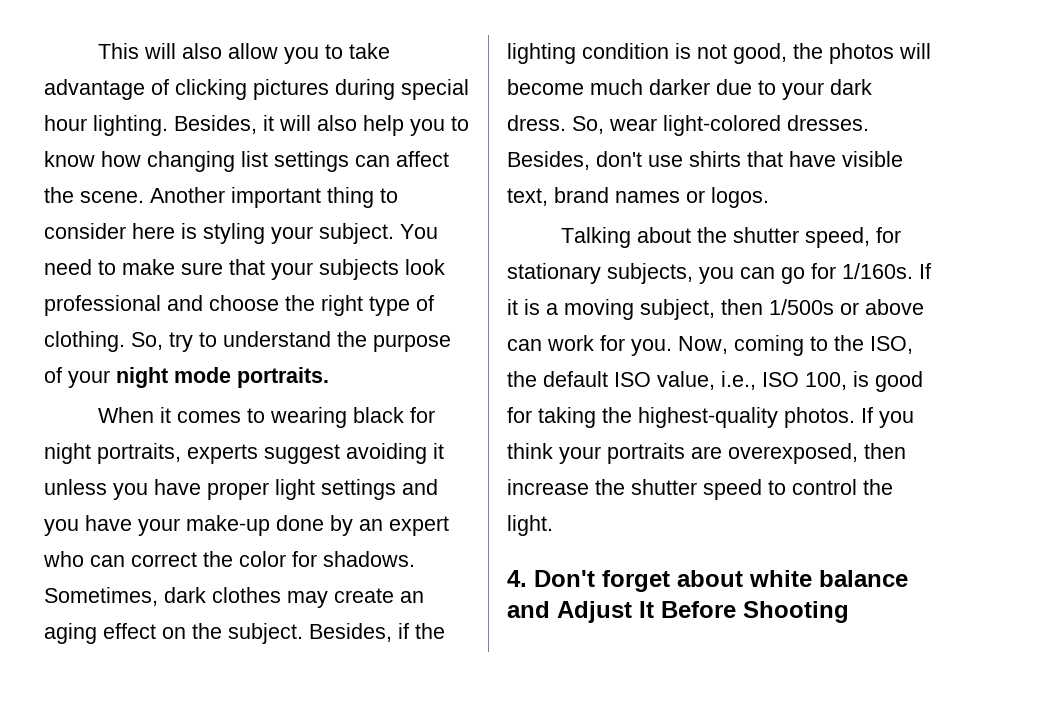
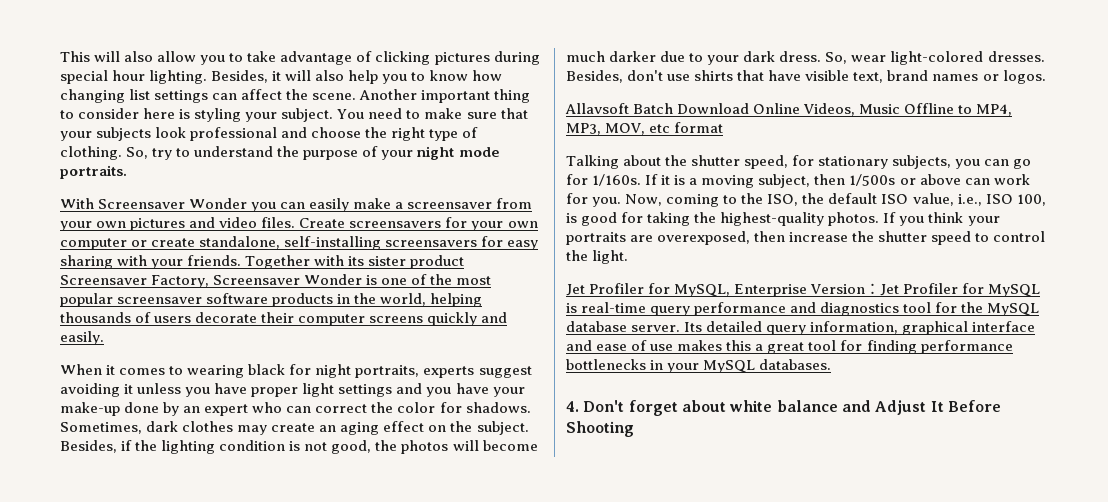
(329, 377) none -> [60,198,533,212] [60,217,538,231] [60,236,539,250] [60,255,465,269] [60,274,492,288] [60,293,483,307] [60,312,508,326] [60,331,104,345] // With Screensaver Wonder you can easily make a screensaver from your own pictures and video files. Create screensavers for your own computer or create standalone, self-installing screensavers for easy sharing with your friends. Together with its sister product Screensaver Factory, Screensaver Wonder is one of the most popular screensaver software products in the world, helping thousands of users decorate their computer screens quickly and easily.
(769, 197) none -> [565,103,1013,116] [566,122,724,135] // Allavsoft Batch Download Online Videos, Music Offline to MP4, MP3, MOV, etc format
(553, 525) none -> [566,283,1041,297] [566,302,1040,316] [566,321,1036,335] [566,340,1013,354] [566,359,832,373] // Jet Profiler for MySQL, Enterprise Version：Jet Profiler for MySQL is real-time query performance and diagnostics tool for the MySQL database server. Its detailed query information, graphical interface and ease of use makes this a great tool for finding performance bottlenecks in your MySQL databases.

